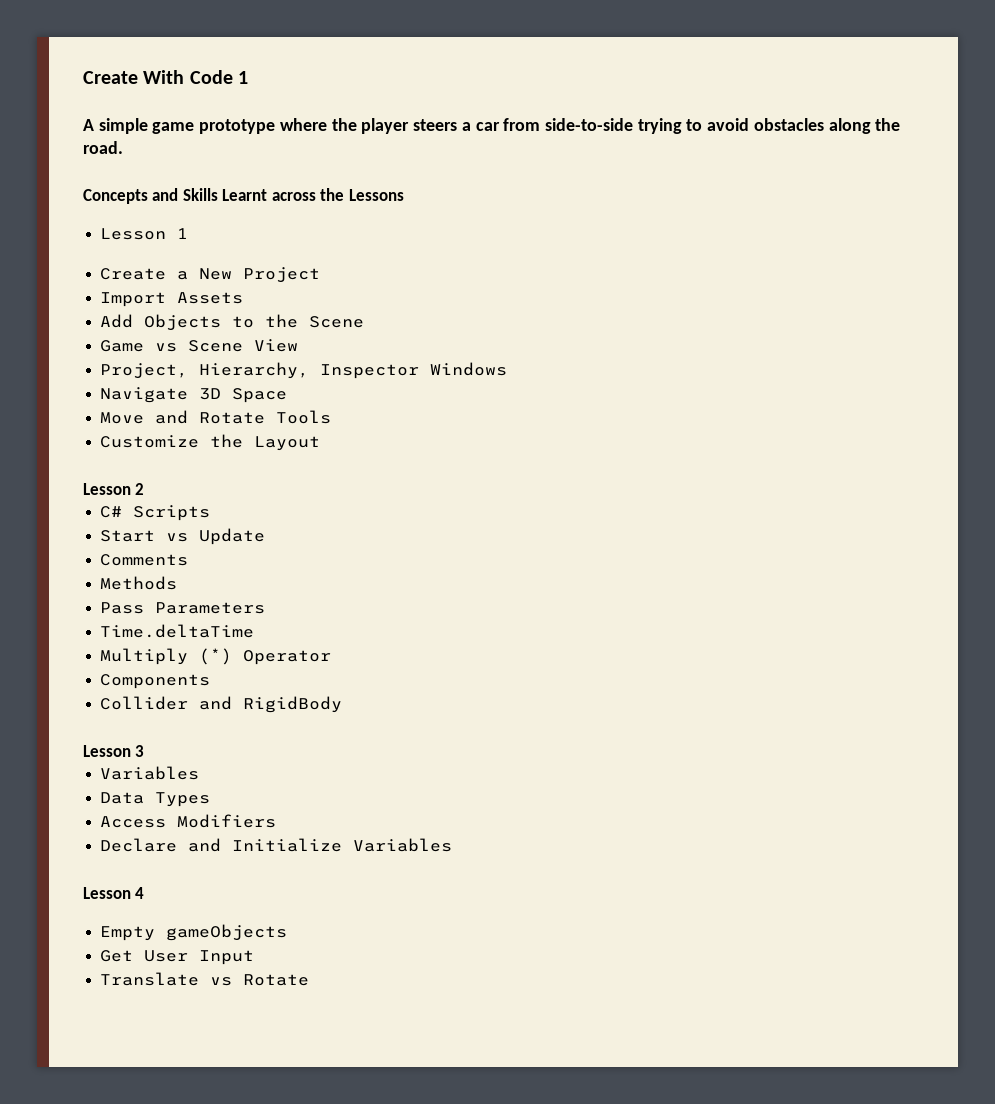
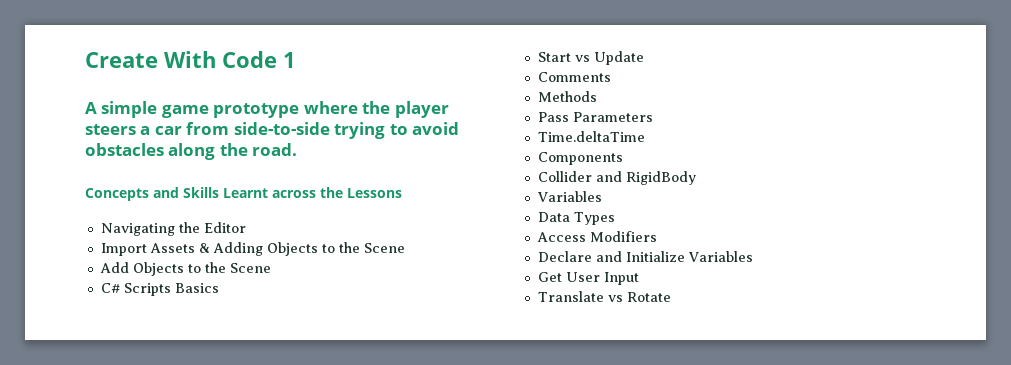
[100,228,189,240] [100,267,321,283] [100,292,244,307] Lesson 1 // Create a New Project // Import Assets -> [100,222,246,236] [100,242,405,256] Navigating the Editor // Import Assets & Adding Objects to the Scene
[100,339,299,352] [100,362,508,379] [100,387,288,403] [100,410,332,424] [100,434,321,451] [83,483,145,495] // Game vs Scene View // Project, Hierarchy, Inspector Windows // Navigate 3D Space // Move and Rotate Tools // Customize the Layout // Lesson 2 -> (271, 268) none
(211, 513) none -> [174,283,219,293] Basics
[100,648,332,665] // Multiply (*) Operator -> (645, 136) none
[83,745,145,757] // Lesson 3 -> (696, 178) none
[83,887,145,899] [100,924,288,941] // Lesson 4 // Empty gameObjects -> (753, 256) none

